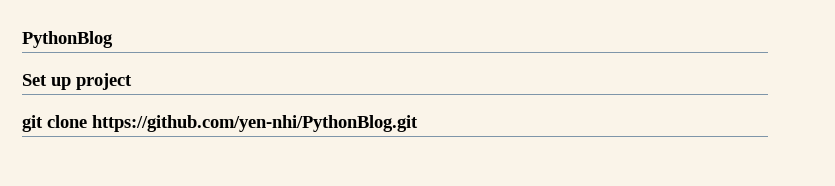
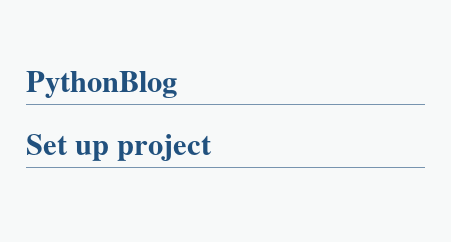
[22,115,418,132] // git clone https://github.com/yen-nhi/PythonBlog.git -> (213, 147) none

